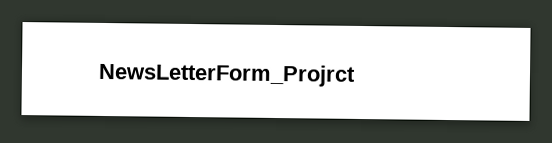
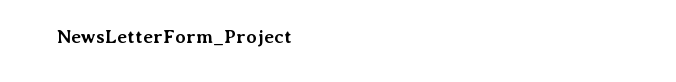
[98,62,356,87] NewsLetterForm_Projrct -> [57,30,292,47] NewsLetterForm_Project

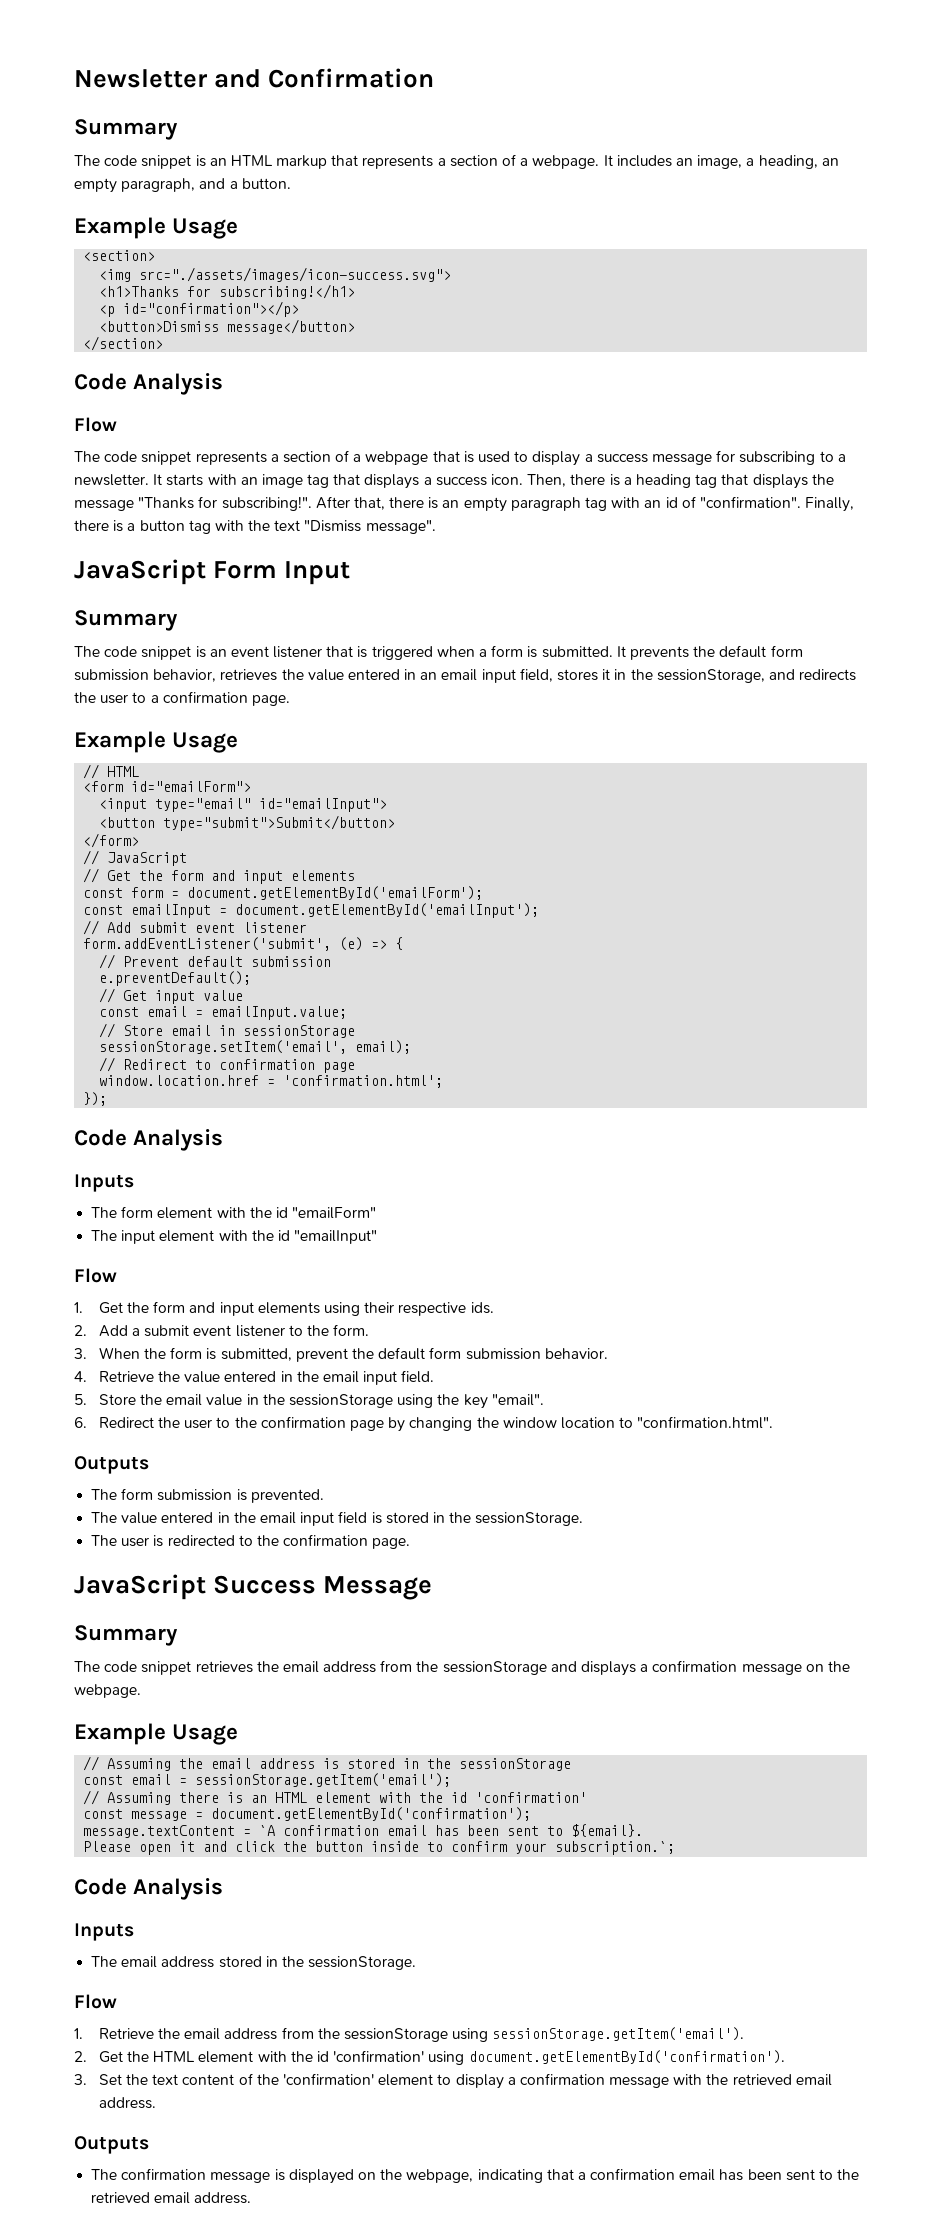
[57,30,292,47] NewsLetterForm_Project -> [74,68,435,88] [74,119,178,140] [74,154,839,169] [74,178,291,193] [74,217,239,239] [83,250,156,261] [99,267,452,282] [99,284,356,299] [99,301,300,317] [99,319,356,334] [83,336,164,351] [74,373,224,395] [74,417,117,432] [74,450,846,466] [74,474,834,489] [74,496,855,512] [74,520,436,534] [74,559,351,585] [74,610,178,631] [74,645,803,660] [74,668,857,683] [74,691,290,706] [74,731,239,753] [83,764,140,779] [83,781,252,792] [99,798,388,812] [99,815,396,831] [83,833,140,848] [83,850,188,866] [83,868,356,884] [83,886,484,900] [83,903,540,918] [83,920,308,935] [83,937,404,951] [99,954,332,969] [99,971,252,986] [99,988,244,1004] [99,1006,348,1020] [99,1023,356,1038] [99,1040,412,1054] [99,1057,356,1073] [99,1075,444,1088] [83,1092,108,1106] [74,1129,224,1151] [74,1174,134,1192] [91,1206,377,1219] [91,1230,378,1244] [74,1268,117,1283] [74,1301,494,1316] [74,1324,370,1337] [74,1347,608,1362] [74,1370,435,1385] [74,1394,544,1409] [74,1416,774,1432] [74,1456,149,1474] [91,1488,324,1503] [91,1511,584,1526] [91,1534,411,1549] [74,1574,433,1600] [74,1625,178,1646] [74,1660,850,1676] [74,1684,141,1698] [74,1723,239,1745] [83,1756,572,1771] [83,1773,452,1787] [83,1790,588,1805] [83,1807,532,1821] [83,1824,644,1838] [83,1841,676,1855] [74,1878,224,1900] [74,1923,134,1941] [91,1956,417,1970] [74,1994,117,2009] [74,2027,745,2042] [74,2050,785,2065] [74,2073,832,2089] [98,2097,156,2109] [74,2136,149,2154] [91,2168,860,2184] [91,2192,252,2204] Newsletter and Confirmation // Summary // The code snippet is an HTML markup that represents a section of a webpage. It includes an image, a heading, an empty paragraph, and a button. // Example Usage // <section> // <img src="./assets/images/icon-success.svg"> // <h1>Thanks for subscribing!</h1> // <p id="confirmation"></p> // <button>Dismiss message</button> // </section> // Code Analysis // Flow // The code snippet represents a section of a webpage that is used to display a success message for subscribing to a newsletter. It starts with an image tag that displays a success icon. Then, there is a heading tag that displays the message "Thanks for subscribing!". After that, there is an empty paragraph tag with an id of "confirmation". Finally, there is a button tag with the text "Dismiss message". // JavaScript Form Input // Summary // The code snippet is an event listener that is triggered when a form is submitted. It prevents the default form submission behavior, retrieves the value entered in an email input field, stores it in the sessionStorage, and redirects the user to a confirmation page. // Example Usage // // HTML // <form id="emailForm"> // <input type="email" id="emailInput"> // <button type="submit">Submit</button> // </form> // // JavaScript // // Get the form and input elements // const form = document.getElementById('emailForm'); // const emailInput = document.getElementById('emailInput'); // // Add submit event listener // form.addEventListener('submit', (e) => { // // Prevent default submission // e.preventDefault(); // // Get input value // const email = emailInput.value; // // Store email in sessionStorage // sessionStorage.setItem('email', email); // // Redirect to confirmation page // window.location.href = 'confirmation.html'; // }); // Code Analysis // Inputs // The form element with the id "emailForm" // The input element with the id "emailInput" // Flow // 1. Get the form and input elements using their respective ids. // 2. Add a submit event listener to the form. // 3. When the form is submitted, prevent the default form submission behavior. // 4. Retrieve the value entered in the email input field. // 5. Store the email value in the sessionStorage using the key "email". // 6. Redirect the user to the confirmation page by changing the window location to "confirmation.html". // Outputs // The form submission is prevented. // The value entered in the email input field is stored in the sessionStorage. // The user is redirected to the confirmation page. // JavaScript Success Message // Summary // The code snippet retrieves the email address from the sessionStorage and displays a confirmation message on the webpage. // Example Usage // // Assuming the email address is stored in the sessionStorage // const email = sessionStorage.getItem('email'); // // Assuming there is an HTML element with the id 'confirmation' // const message = document.getElementById('confirmation'); // message.textContent = `A confirmation email has been sent to ${email}. // Please open it and click the button inside to confirm your subscription.`; // Code Analysis // Inputs // The email address stored in the sessionStorage. // Flow // 1. Retrieve the email address from the sessionStorage using sessionStorage.getItem('email'). // 2. Get the HTML element with the id 'confirmation' using document.getElementById('confirmation'). // 3. Set the text content of the 'confirmation' element to display a confirmation message with the retrieved email address. // Outputs // The confirmation message is displayed on the webpage, indicating that a confirmation email has been sent to the retrieved email address.

